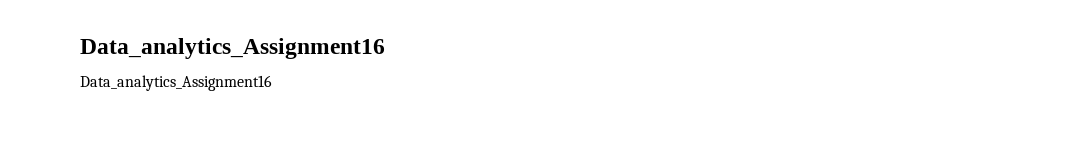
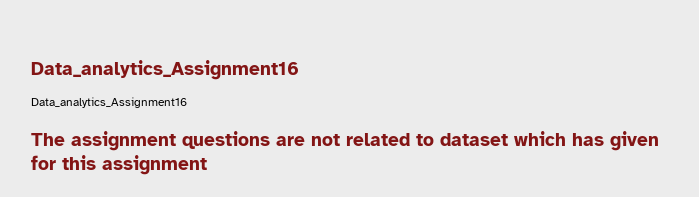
(272, 83) none -> [31,131,659,151] [31,155,207,175] // The assignment questions are not related to dataset which has given for this assignment

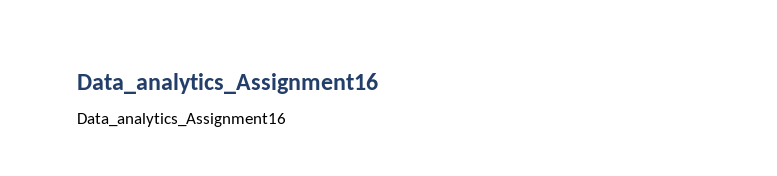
[31,131,659,151] [31,155,207,175] // The assignment questions are not related to dataset which has given for this assignment -> (286, 120) none

